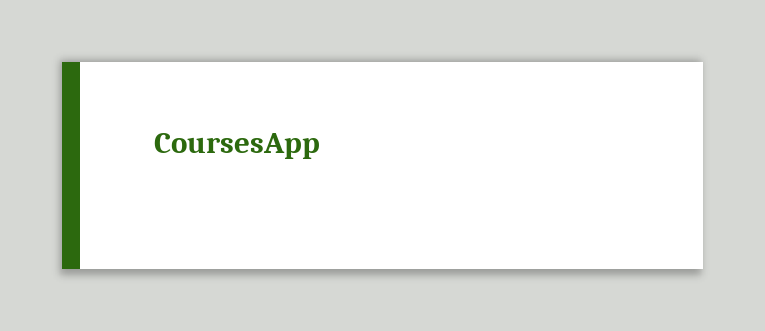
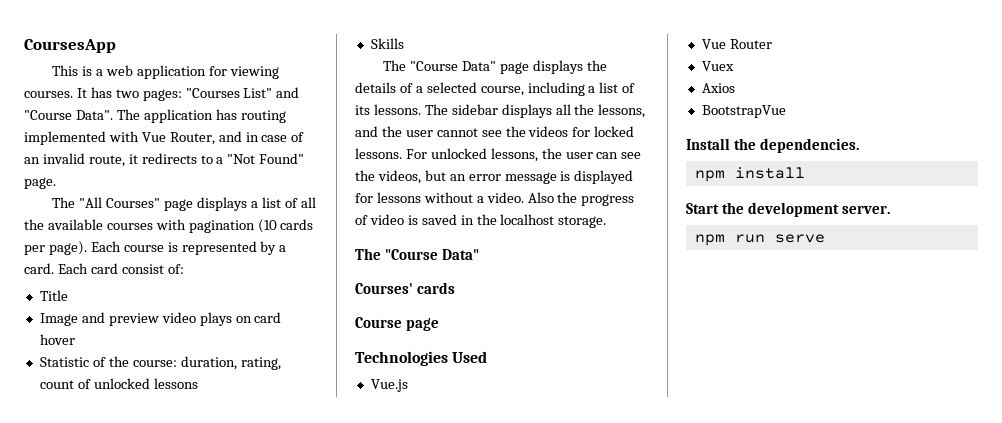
(320, 146) none -> [52,65,279,79] [24,87,300,101] [24,109,286,123] [24,131,305,145] [24,153,305,167] [24,177,56,189] [52,197,316,211] [24,219,314,233] [24,241,287,255] [24,263,184,274] [39,290,68,301] [39,312,282,326] [39,334,75,345] [39,356,281,370] [39,378,198,389] [370,38,404,49] [383,60,607,74] [355,82,636,96] [355,104,646,118] [355,126,635,137] [355,148,642,162] [355,170,634,184] [355,192,635,206] [355,214,607,228] [355,248,480,260] [355,282,456,294] [355,317,440,331] [355,351,488,366] [370,379,408,392] [701,39,772,49] [701,61,734,71] [701,83,735,93] [701,105,786,118] [686,138,860,153] [694,167,805,182] [686,202,891,217] [694,234,825,246] // This is a web application for viewing courses. It has two pages: "Courses List" and "Course Data". The application has routing implemented with Vue Router, and in case of an invalid route, it redirects to a "Not Found" page. // The "All Courses" page displays a list of all the available courses with pagination (10 cards per page). Each course is represented by a card. Each card consist of: // Title // Image and preview video plays on card hover // Statistic of the course: duration, rating, count of unlocked lessons // Skills // The "Course Data" page displays the details of a selected course, including a list of its lessons. The sidebar displays all the lessons, and the user cannot see the videos for locked lessons. For unlocked lessons, the user can see the videos, but an error message is displayed for lessons without a video. Also the progress of video is saved in the localhost storage. // The "Course Data" // Courses' cards // Course page // Technologies Used // Vue.js // Vue Router // Vuex // Axios // BootstrapVue // Install the dependencies. // npm install // Start the development server. // npm run serve

